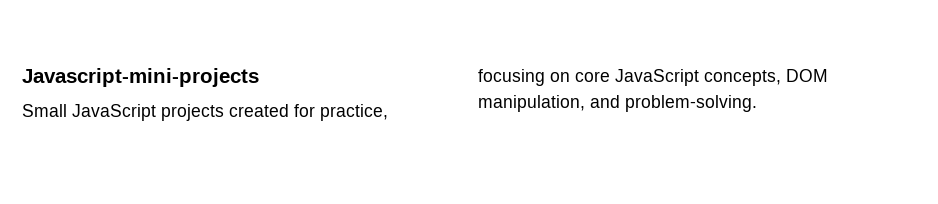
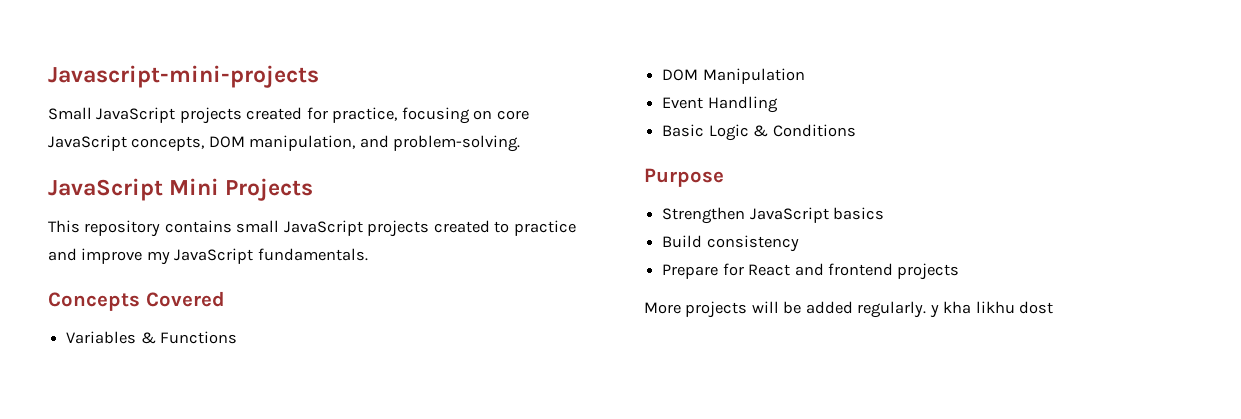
(757, 103) none -> [48,178,314,201] [48,220,576,237] [48,248,368,265] [48,291,225,311] [66,331,238,344] [662,68,805,84] [662,96,778,113] [662,124,856,141] [644,168,724,187] [662,207,885,224] [662,235,799,252] [662,263,960,280] [644,301,1054,318] // JavaScript Mini Projects // This repository contains small JavaScript projects created to practice and improve my JavaScript fundamentals. // Concepts Covered // Variables & Functions // DOM Manipulation // Event Handling // Basic Logic & Conditions // Purpose // Strengthen JavaScript basics // Build consistency // Prepare for React and frontend projects // More projects will be added regularly. y kha likhu dost

